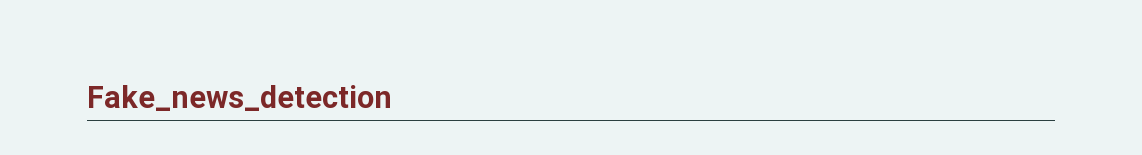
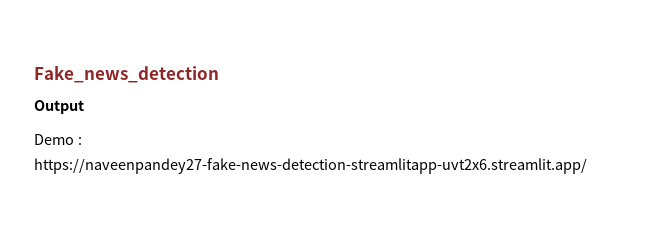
(392, 98) none -> [34,100,84,114] [34,134,82,145] [34,158,587,174] // Output // Demo : https://naveenpandey27-fake-news-detection-streamlitapp-uvt2x6.streamlit.app/

